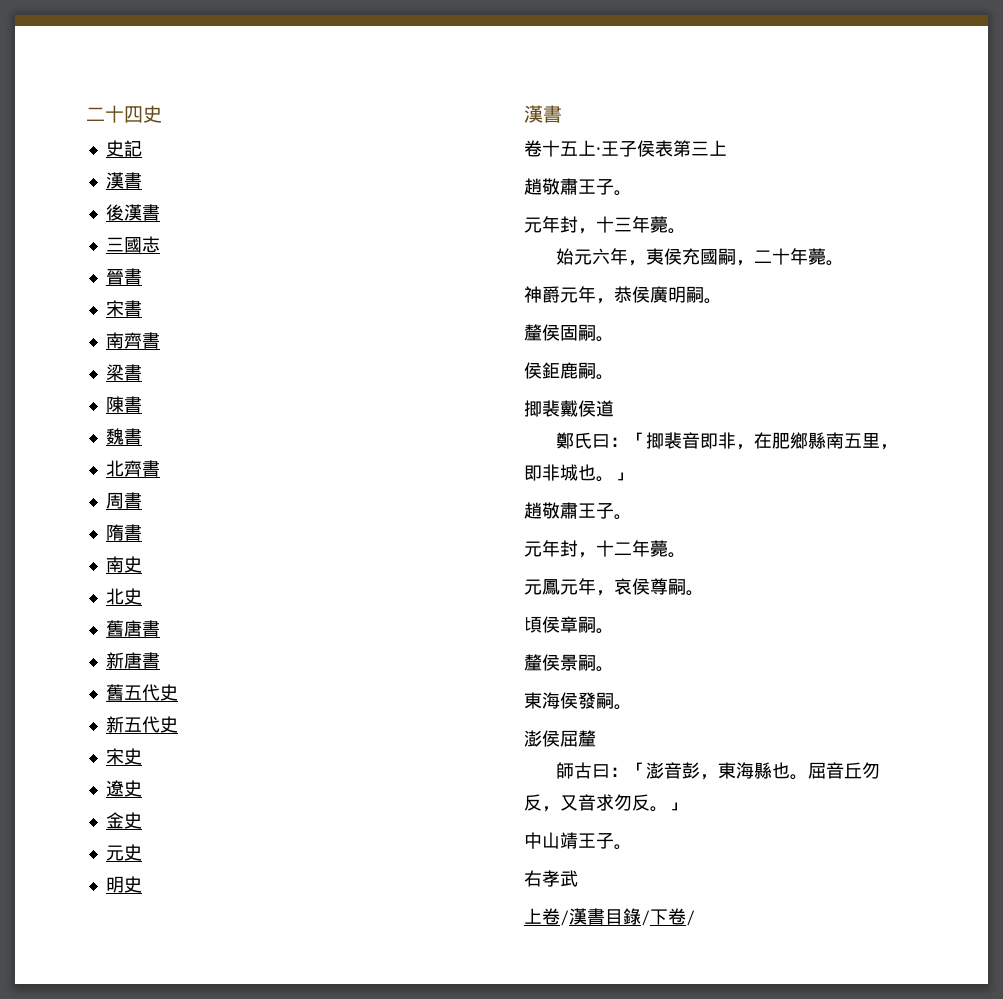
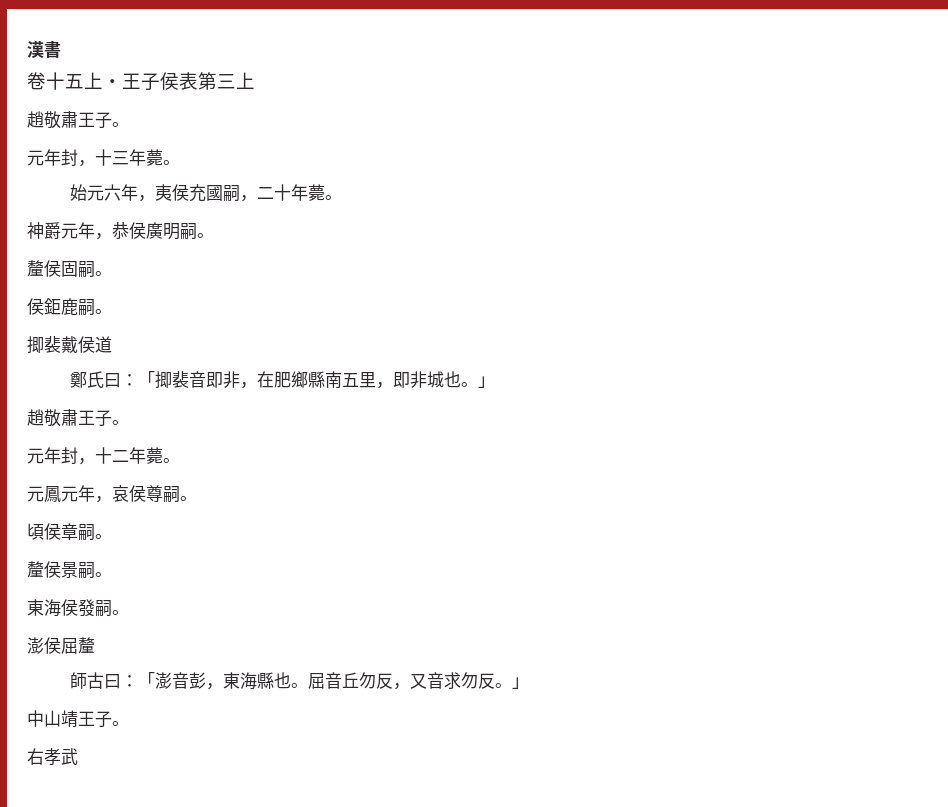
[86,105,162,123] [105,140,142,157] [105,172,142,189] [105,204,160,221] [105,236,160,253] [105,268,142,285] [105,300,142,317] [105,332,160,349] [105,364,142,381] [105,396,142,413] [105,428,142,445] [105,460,160,477] [105,492,142,509] [105,524,142,541] [105,556,142,573] [105,588,142,605] [105,620,160,637] [105,652,160,669] [105,684,178,701] [105,716,178,733] [105,748,142,765] [105,780,142,797] [105,812,142,829] [105,844,142,861] [105,876,142,893] 二十四史 // 史記 // 漢書 // 後漢書 // 三國志 // 晉書 // 宋書 // 南齊書 // 梁書 // 陳書 // 魏書 // 北齊書 // 周書 // 隋書 // 南史 // 北史 // 舊唐書 // 新唐書 // 舊五代史 // 新五代史 // 宋史 // 遼史 // 金史 // 元史 // 明史 // -> (27, 49) none
[524,908,695,926] // 上卷/漢書目錄/下卷/ -> (78, 756) none

